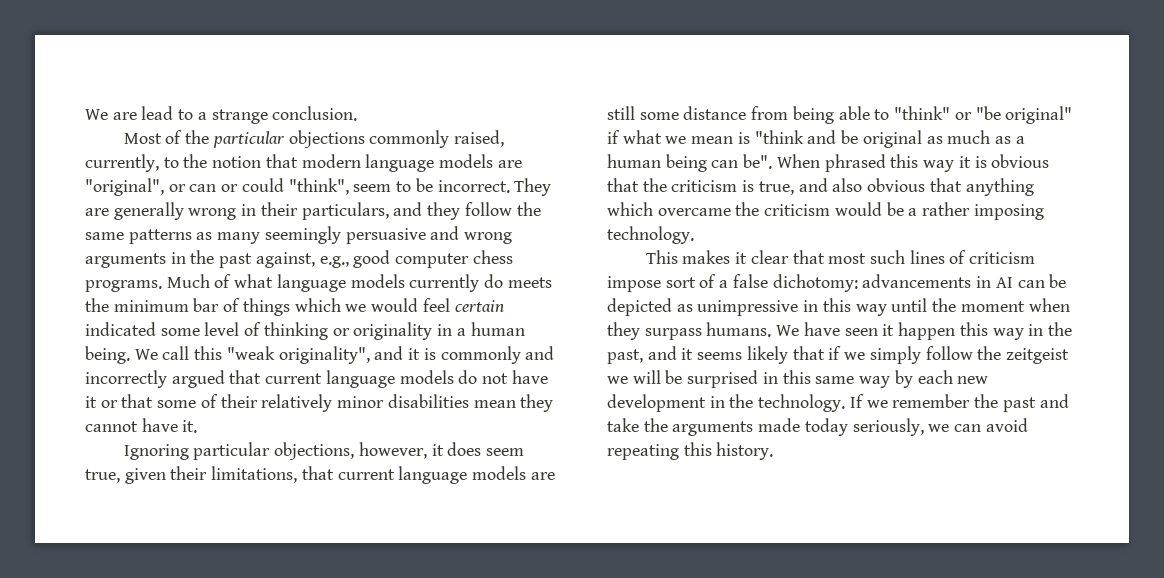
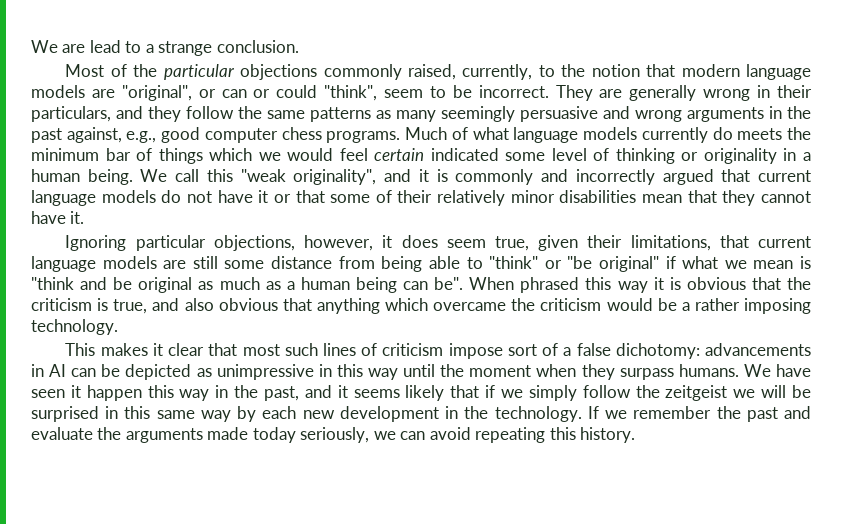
(516, 404) none -> [687,190,717,203] that
[607,418,639,432] take -> [31,427,93,440] evaluate

